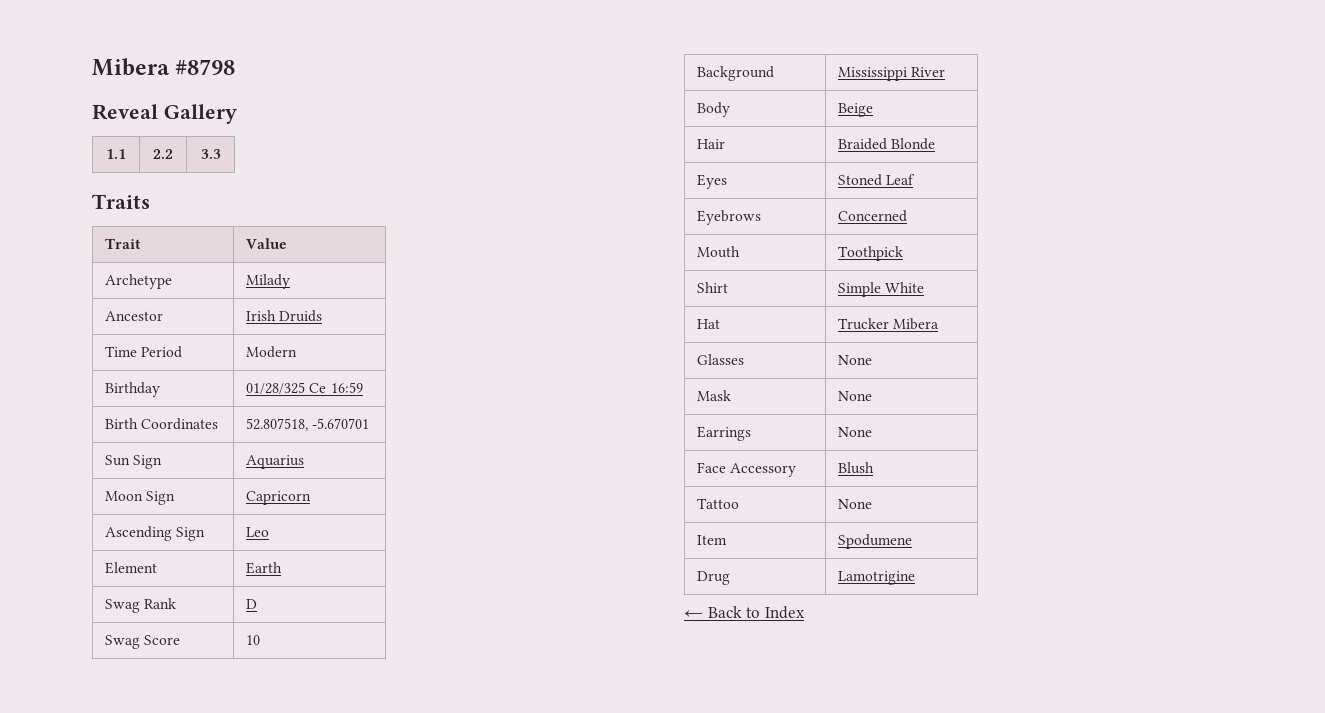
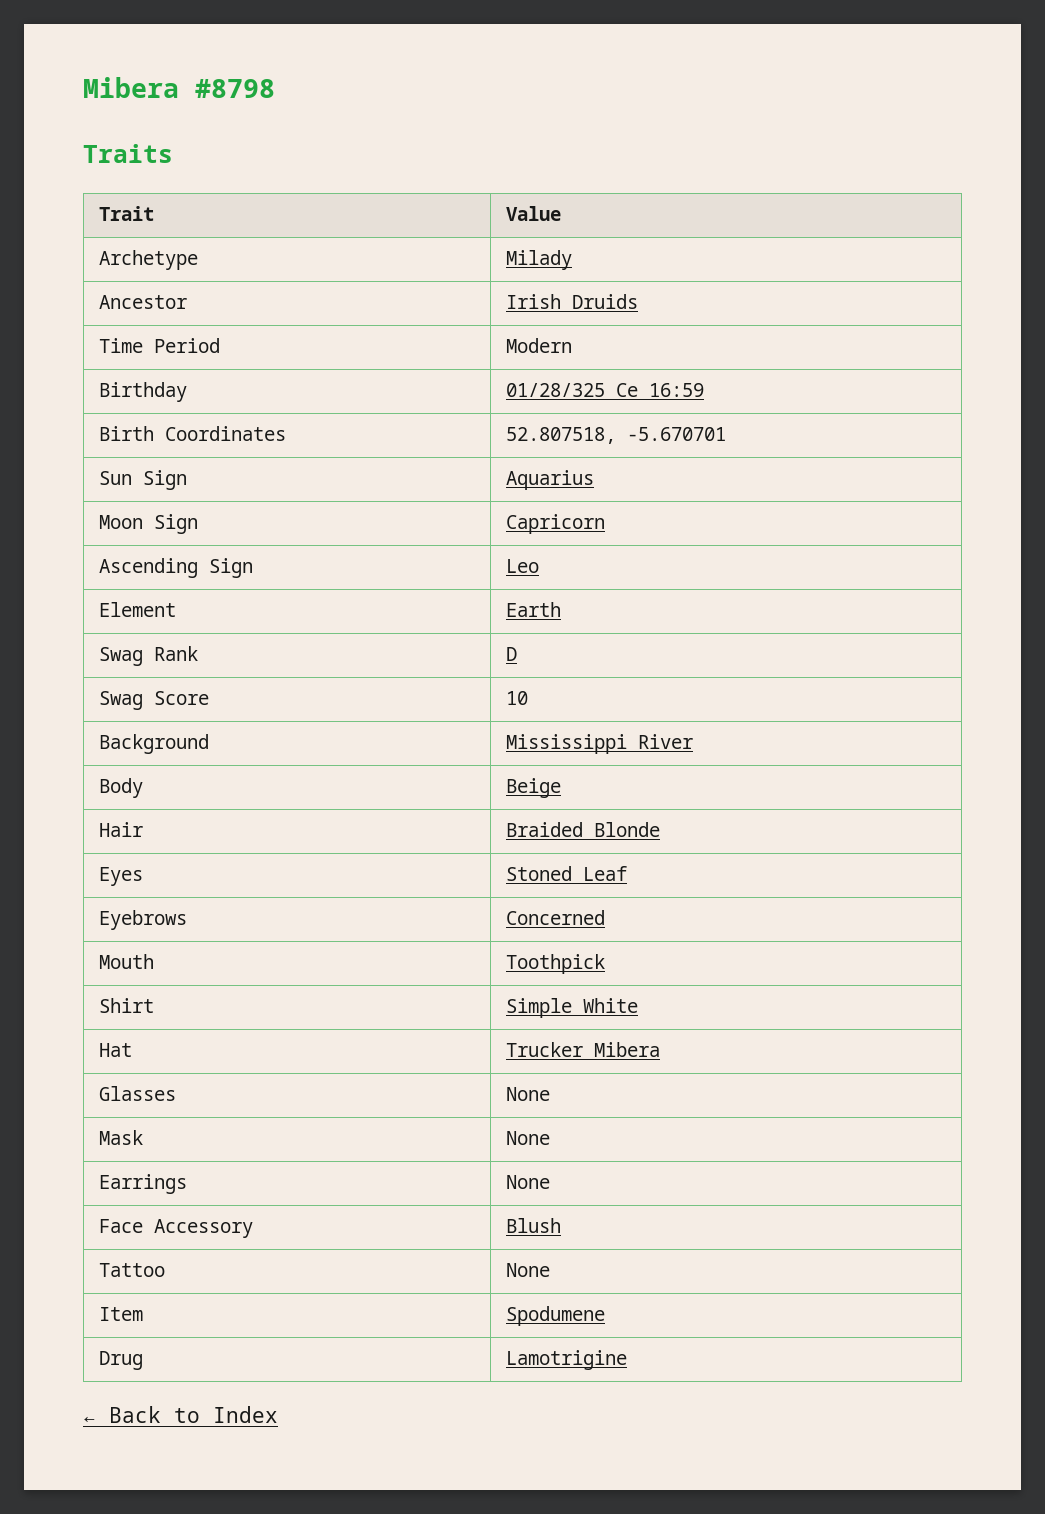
[92,104,237,124] [106,149,126,159] [153,149,173,159] [200,149,221,159] // Reveal Gallery // 1.1 | 2.2 | 3.3 -> (275, 88) none

